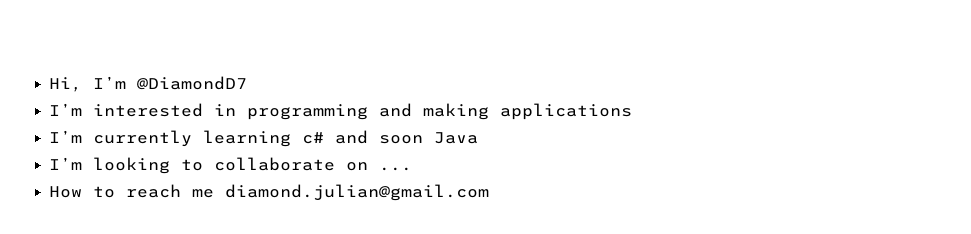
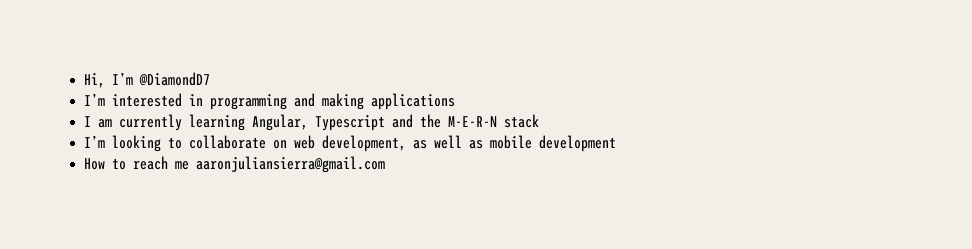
[49,130,479,147] I’m currently learning c# and soon Java -> [84,114,540,131] I am currently learning Angular, Typescript and the M-E-R-N stack
[379,167,413,171] ... -> [294,135,617,152] web development, as well as mobile development
[225,184,490,201] diamond.julian@gmail.com -> [196,156,386,173] aaronjuliansierra@gmail.com

